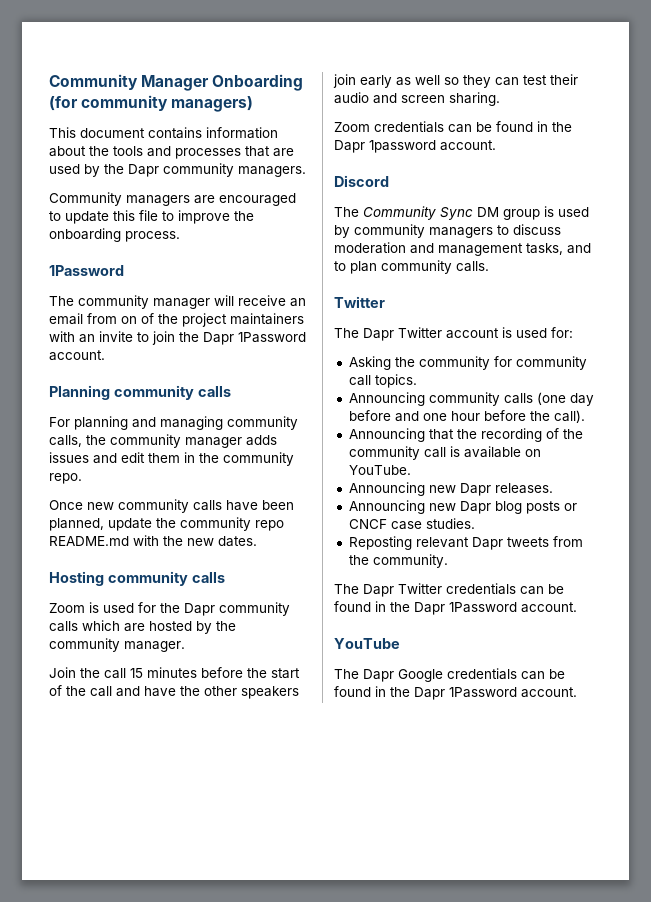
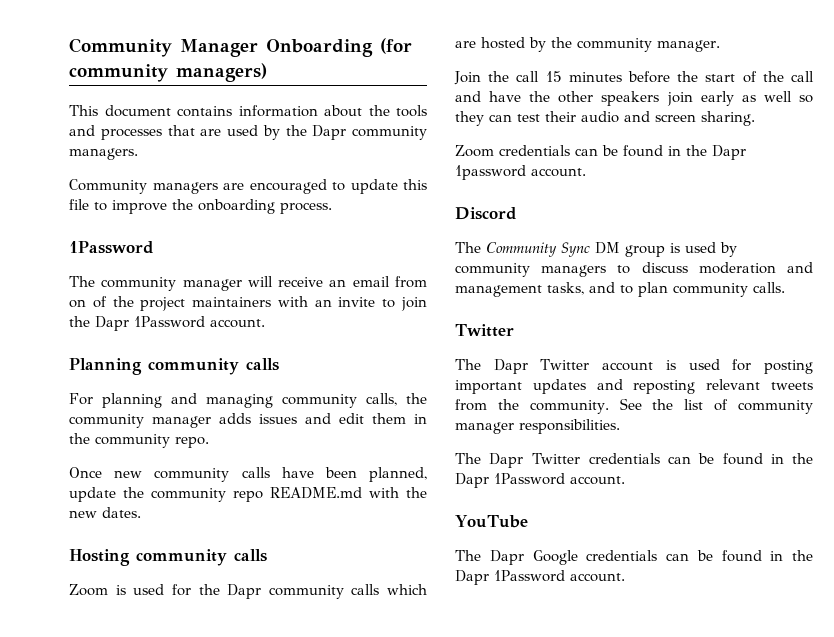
[551,327,573,338] [348,356,587,370] [348,374,417,388] [348,392,594,406] [348,410,585,423] [348,428,583,442] [348,446,541,460] [348,465,411,475] [348,482,553,496] [348,500,577,514] [348,518,475,530] [348,536,583,550] [348,554,448,568] for: // Asking the community for community call topics. // Announcing community calls (one day before and one hour before the call). // Announcing that the recording of the community call is available on YouTube. // Announcing new Dapr releases. // Announcing new Dapr blog posts or CNCF case studies. // Reposting relevant Dapr tweets from the community. -> [732,359,813,374] [455,379,813,394] [455,398,813,414] [455,419,620,434] for posting important updates and reposting relevant tweets from the community. See the list of community manager responsibilities.

